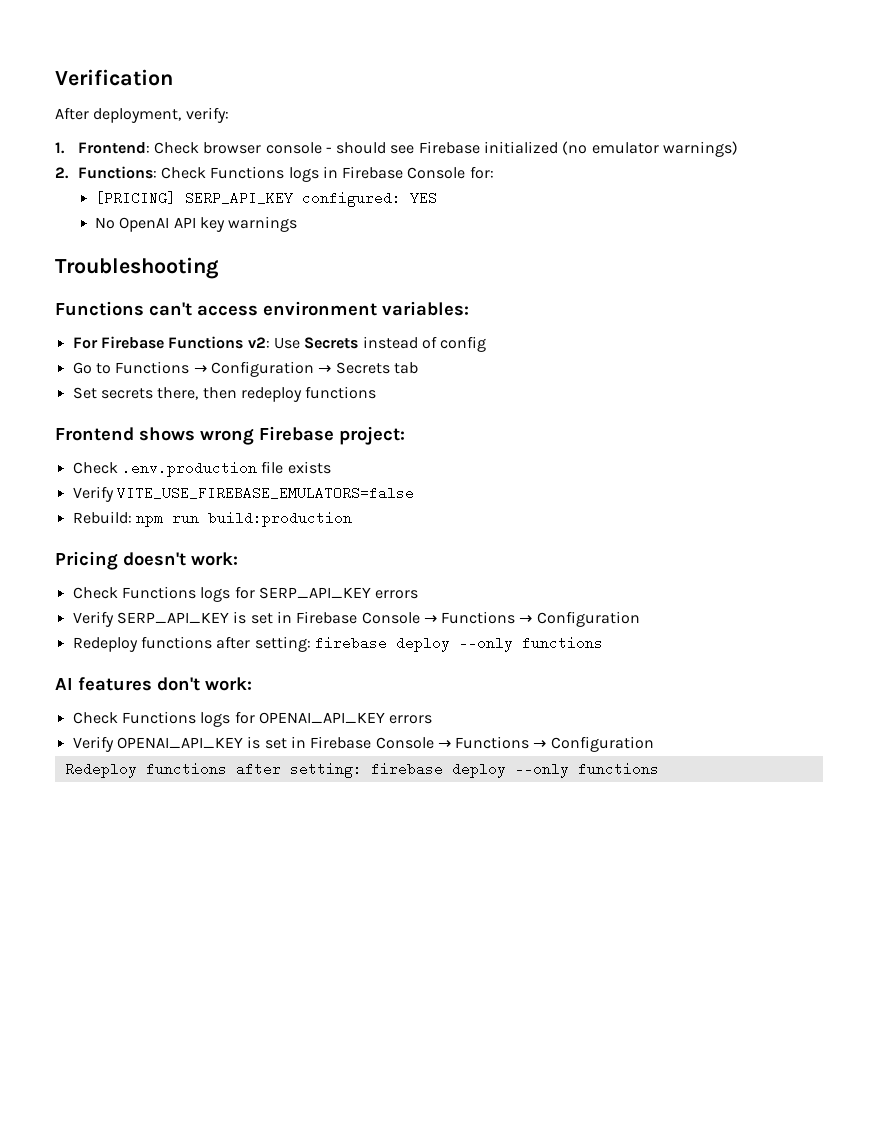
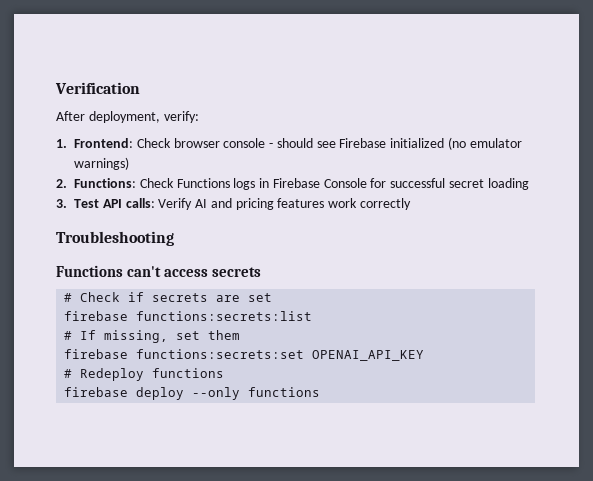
[469,166,494,179] [95,191,438,207] [95,216,298,232] [55,257,219,279] [55,301,469,316] [72,336,487,352] [72,361,418,377] [72,386,377,402] [55,426,405,445] [72,461,331,477] [72,486,414,502] [72,511,352,527] [55,551,238,570] [72,586,419,602] [72,611,640,627] [72,636,603,652] [55,677,252,691] [72,711,433,727] [72,736,654,752] [64,762,362,778] for: // [PRICING] SERP_API_KEY configured: YES // No OpenAI API key warnings // Troubleshooting // Functions can't access environment variables: // For Firebase Functions v2: Use Secrets instead of config // Go to Functions → Configuration → Secrets tab // Set secrets there, then redeploy functions // Frontend shows wrong Firebase project: // Check .env.production file exists // Verify VITE_USE_FIREBASE_EMULATORS=false // Rebuild: npm run build:production // Pricing doesn't work: // Check Functions logs for SERP_API_KEY errors // Verify SERP_API_KEY is set in Firebase Console → Functions → Configuration // Redeploy functions after setting: firebase deploy --only functions // AI features don't work: // Check Functions logs for OPENAI_API_KEY errors // Verify OPENAI_API_KEY is set in Firebase Console → Functions → Configuration // Redeploy functions after setting: -> [370,178,529,190] [56,198,412,210] [56,231,174,246] [56,265,261,277] [64,292,273,302] [64,311,313,321] [64,330,241,343] [64,349,425,361] [64,368,225,381] for successful secret loading // 3. Test API calls: Verify AI and pricing features work correctly // Troubleshooting // Functions can't access secrets // # Check if secrets are set // firebase functions:secrets:list // # If missing, set them // firebase functions:secrets:set OPENAI_API_KEY // # Redeploy functions //

